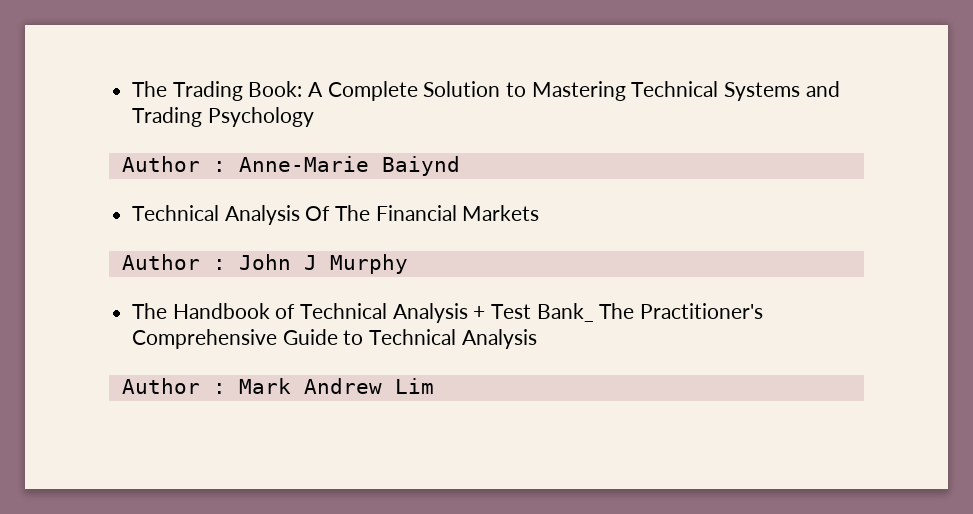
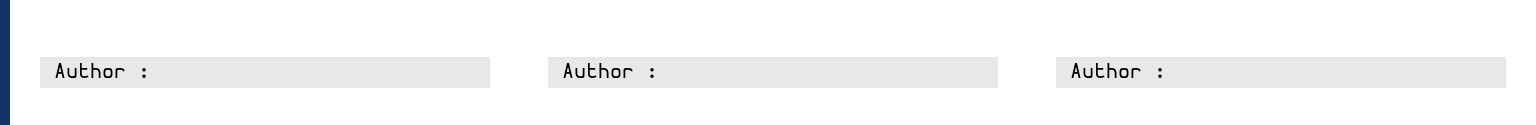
[132,81,840,101] [132,107,314,127] [121,156,460,176] [132,205,540,225] [121,254,408,274] [132,303,764,323] [132,329,537,349] [121,378,434,394] The Trading Book: A Complete Solution to Mastering Technical Systems and Trading Psychology // Author : Anne-Marie Baiynd // Technical Analysis Of The Financial Markets // Author : John J Murphy // The Handbook of Technical Analysis + Test Bank_ The Practitioner's Comprehensive Guide to Technical Analysis // Author : Mark Andrew Lim -> [53,63,150,78] [561,63,658,78] [1069,63,1166,78] Author : // Author : // Author :

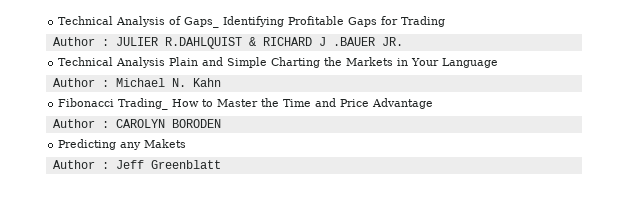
[53,63,150,78] [561,63,658,78] [1069,63,1166,78] Author : // Author : // Author : -> [58,16,446,28] [52,37,403,49] [58,57,499,68] [52,78,221,87] [58,98,434,110] [52,119,221,128] [58,139,187,150] [52,160,221,169] Technical Analysis of Gaps_ Identifying Profitable Gaps for Trading // Author : JULIER R.DAHLQUIST & RICHARD J .BAUER JR. // Technical Analysis Plain and Simple Charting the Markets in Your Language // Author : Michael N. Kahn // Fibonacci Trading_ How to Master the Time and Price Advantage // Author : CAROLYN BORODEN // Predicting any Makets // Author : Jeff Greenblatt

